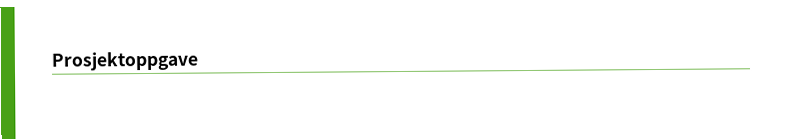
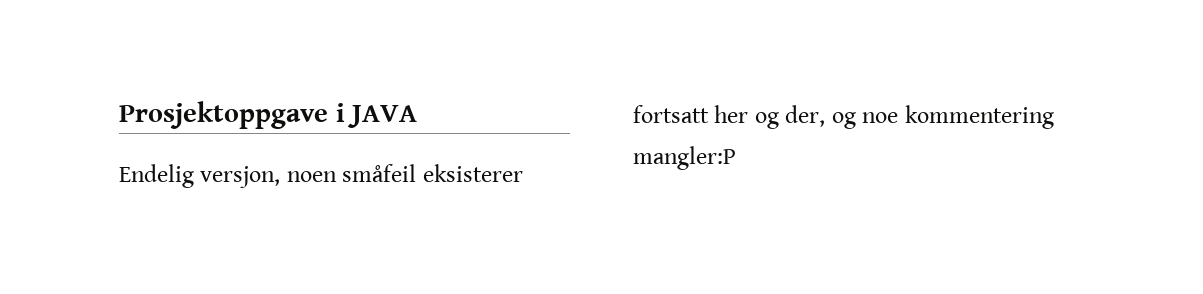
(198, 60) none -> [335,103,418,128] [119,164,523,188] [633,105,1054,129] [633,146,736,170] i JAVA // Endelig versjon, noen småfeil eksisterer fortsatt her og der, og noe kommentering mangler:P

